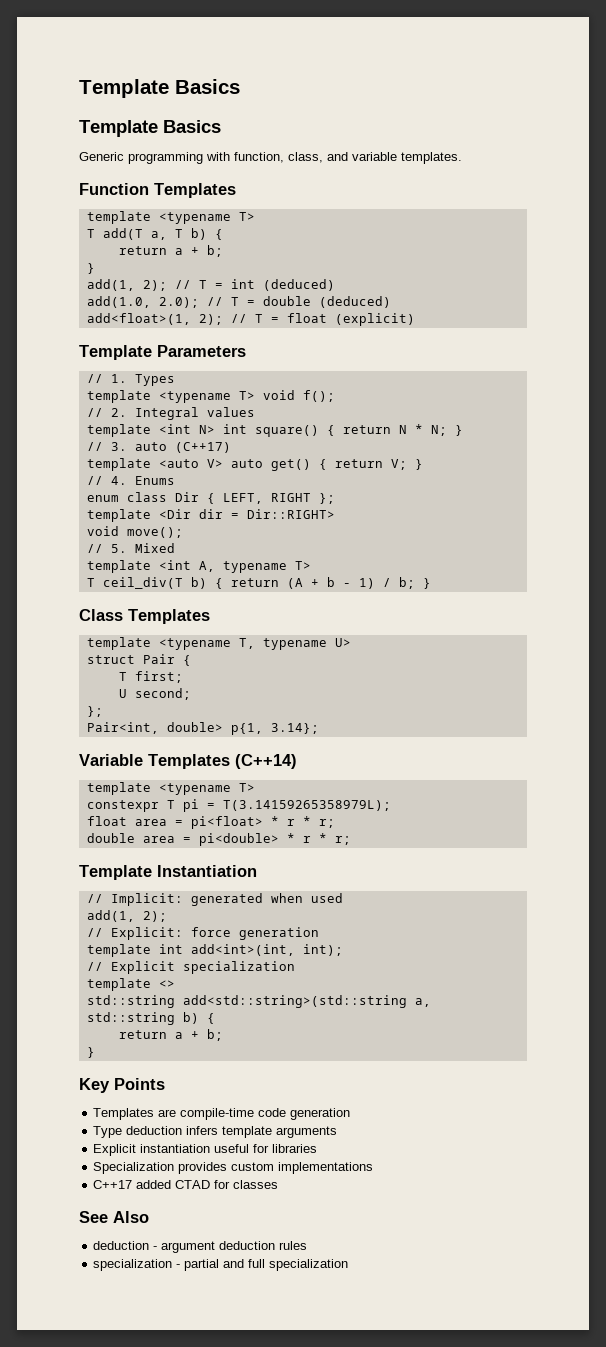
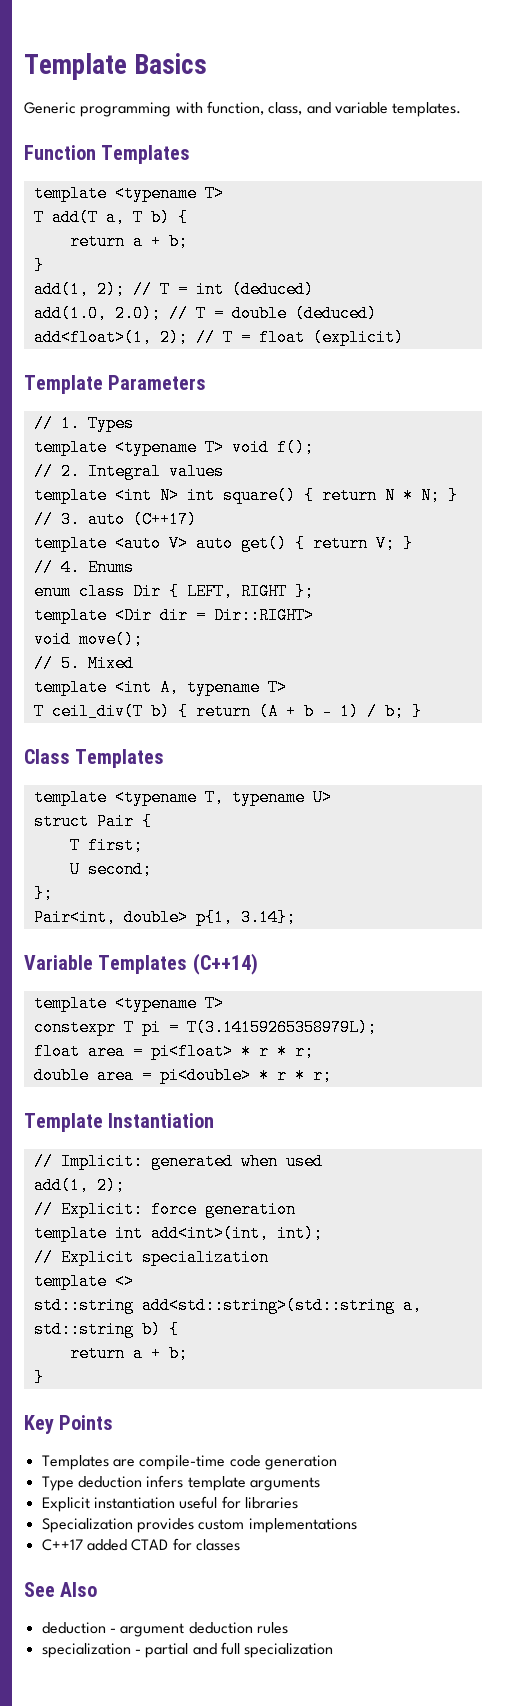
[79,79,240,98] [79,120,221,137] Template Basics // Template Basics -> [24,53,208,80] Template Basics

